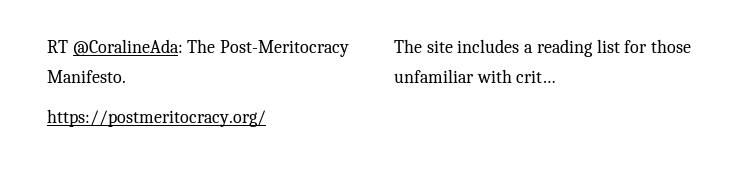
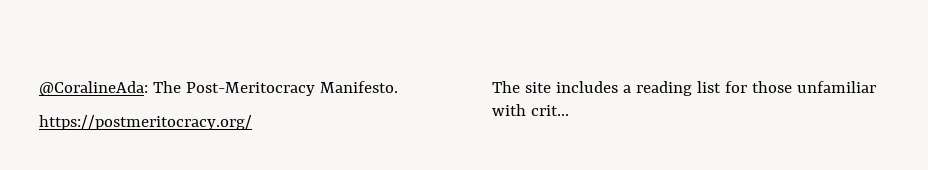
[47,40,68,53] RT -> (39, 88) none

